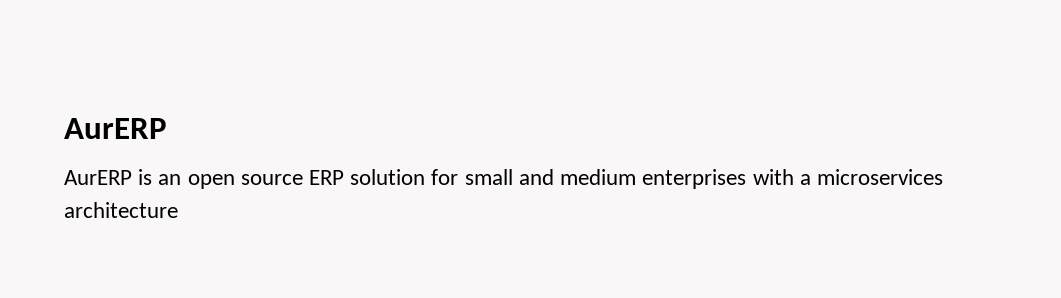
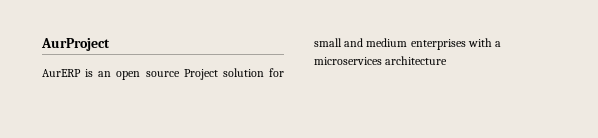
[64,118,167,139] AurERP -> [41,38,110,51] AurProject
[309,170,345,185] ERP -> [183,69,218,80] Project

